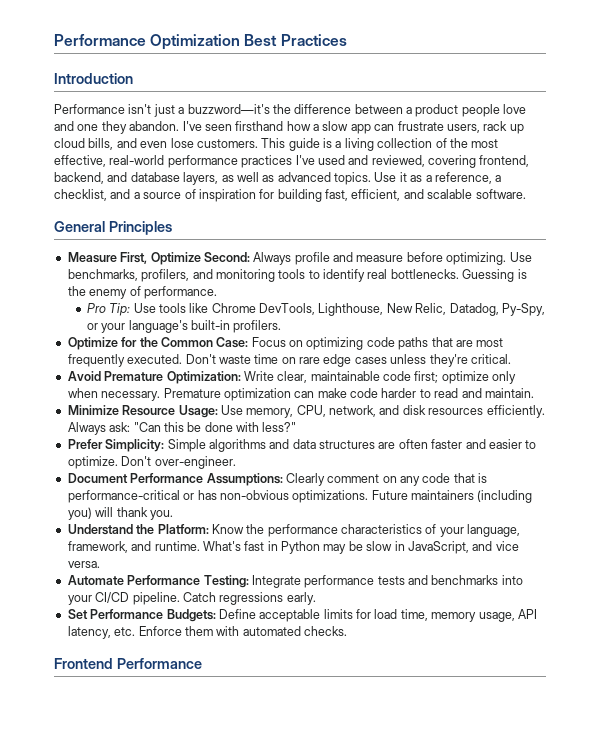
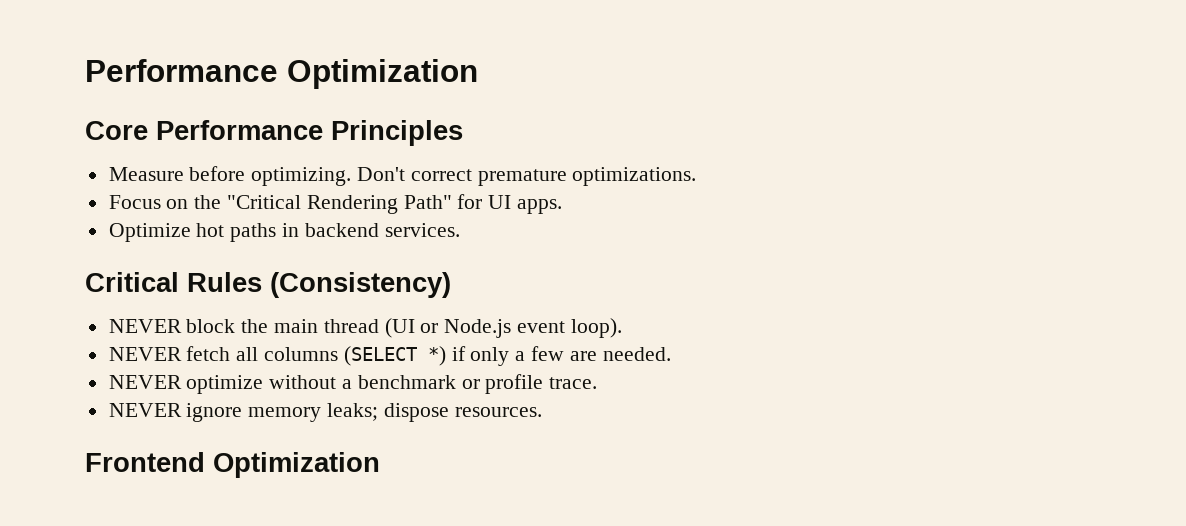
[244,34,347,46] [54,73,133,84] [54,104,527,117] [54,121,524,134] [54,138,499,151] [54,155,530,168] [54,172,502,185] [54,189,526,202] [54,221,172,235] [67,252,532,265] [67,269,527,282] [67,286,217,299] [86,303,545,316] [86,320,282,333] [67,337,504,350] [67,354,511,367] [67,371,517,384] [67,388,534,401] [67,405,545,418] [67,422,297,435] [67,439,537,452] [67,456,236,469] [67,473,488,486] [67,490,533,503] [67,507,173,520] [67,524,521,537] [67,541,519,554] [67,561,100,568] [67,575,523,588] [67,592,316,605] [67,609,537,622] [67,626,347,639] Best Practices // Introduction // Performance isn't just a buzzword—it's the difference between a product people love and one they abandon. I've seen firsthand how a slow app can frustrate users, rack up cloud bills, and even lose customers. This guide is a living collection of the most effective, real-world performance practices I've used and reviewed, covering frontend, backend, and database layers, as well as advanced topics. Use it as a reference, a checklist, and a source of inspiration for building fast, efficient, and scalable software. // General Principles // Measure First, Optimize Second: Always profile and measure before optimizing. Use benchmarks, profilers, and monitoring tools to identify real bottlenecks. Guessing is the enemy of performance. // Pro Tip: Use tools like Chrome DevTools, Lighthouse, New Relic, Datadog, Py-Spy, or your language's built-in profilers. // Optimize for the Common Case: Focus on optimizing code paths that are most frequently executed. Don't waste time on rare edge cases unless they're critical. // Avoid Premature Optimization: Write clear, maintainable code first; optimize only when necessary. Premature optimization can make code harder to read and maintain. // Minimize Resource Usage: Use memory, CPU, network, and disk resources efficiently. Always ask: "Can this be done with less?" // Prefer Simplicity: Simple algorithms and data structures are often faster and easier to optimize. Don't over-engineer. // Document Performance Assumptions: Clearly comment on any code that is performance-critical or has non-obvious optimizations. Future maintainers (including you) will thank you. // Understand the Platform: Know the performance characteristics of your language, framework, and runtime. What's fast in Python may be slow in JavaScript, and vice versa. // Automate Performance Testing: Integrate performance tests and benchmarks into your CI/CD pipeline. Catch regressions early. // Set Performance Budgets: Define acceptable limits for load time, memory usage, API latency, etc. Enforce them with automated checks. -> [85,120,463,146] [108,166,697,186] [108,194,563,214] [108,223,460,242] [85,272,451,298] [108,318,622,338] [108,346,671,366] [108,374,598,394] [108,403,542,422] // Core Performance Principles // Measure before optimizing. Don't correct premature optimizations. // Focus on the "Critical Rendering Path" for UI apps. // Optimize hot paths in backend services. // Critical Rules (Consistency) // NEVER block the main thread (UI or Node.js event loop). // NEVER fetch all columns (SELECT *) if only a few are needed. // NEVER optimize without a benchmark or profile trace. // NEVER ignore memory leaks; dispose resources.
[116,658,202,669] Performance -> [213,452,380,478] Optimization

